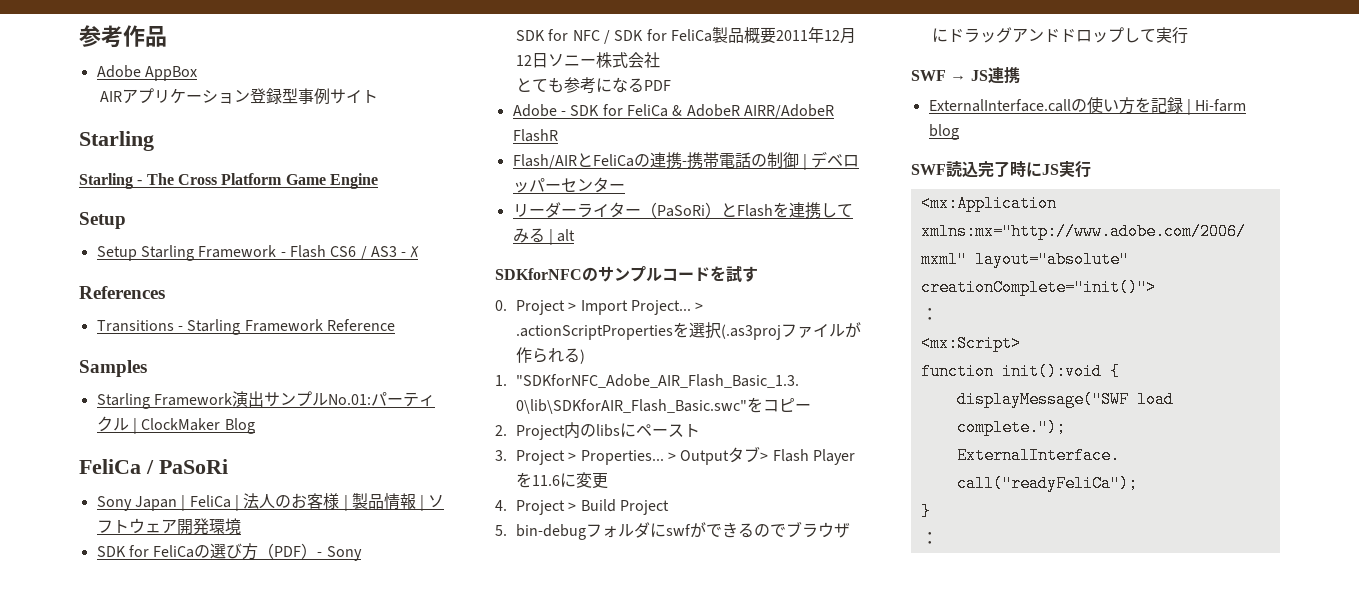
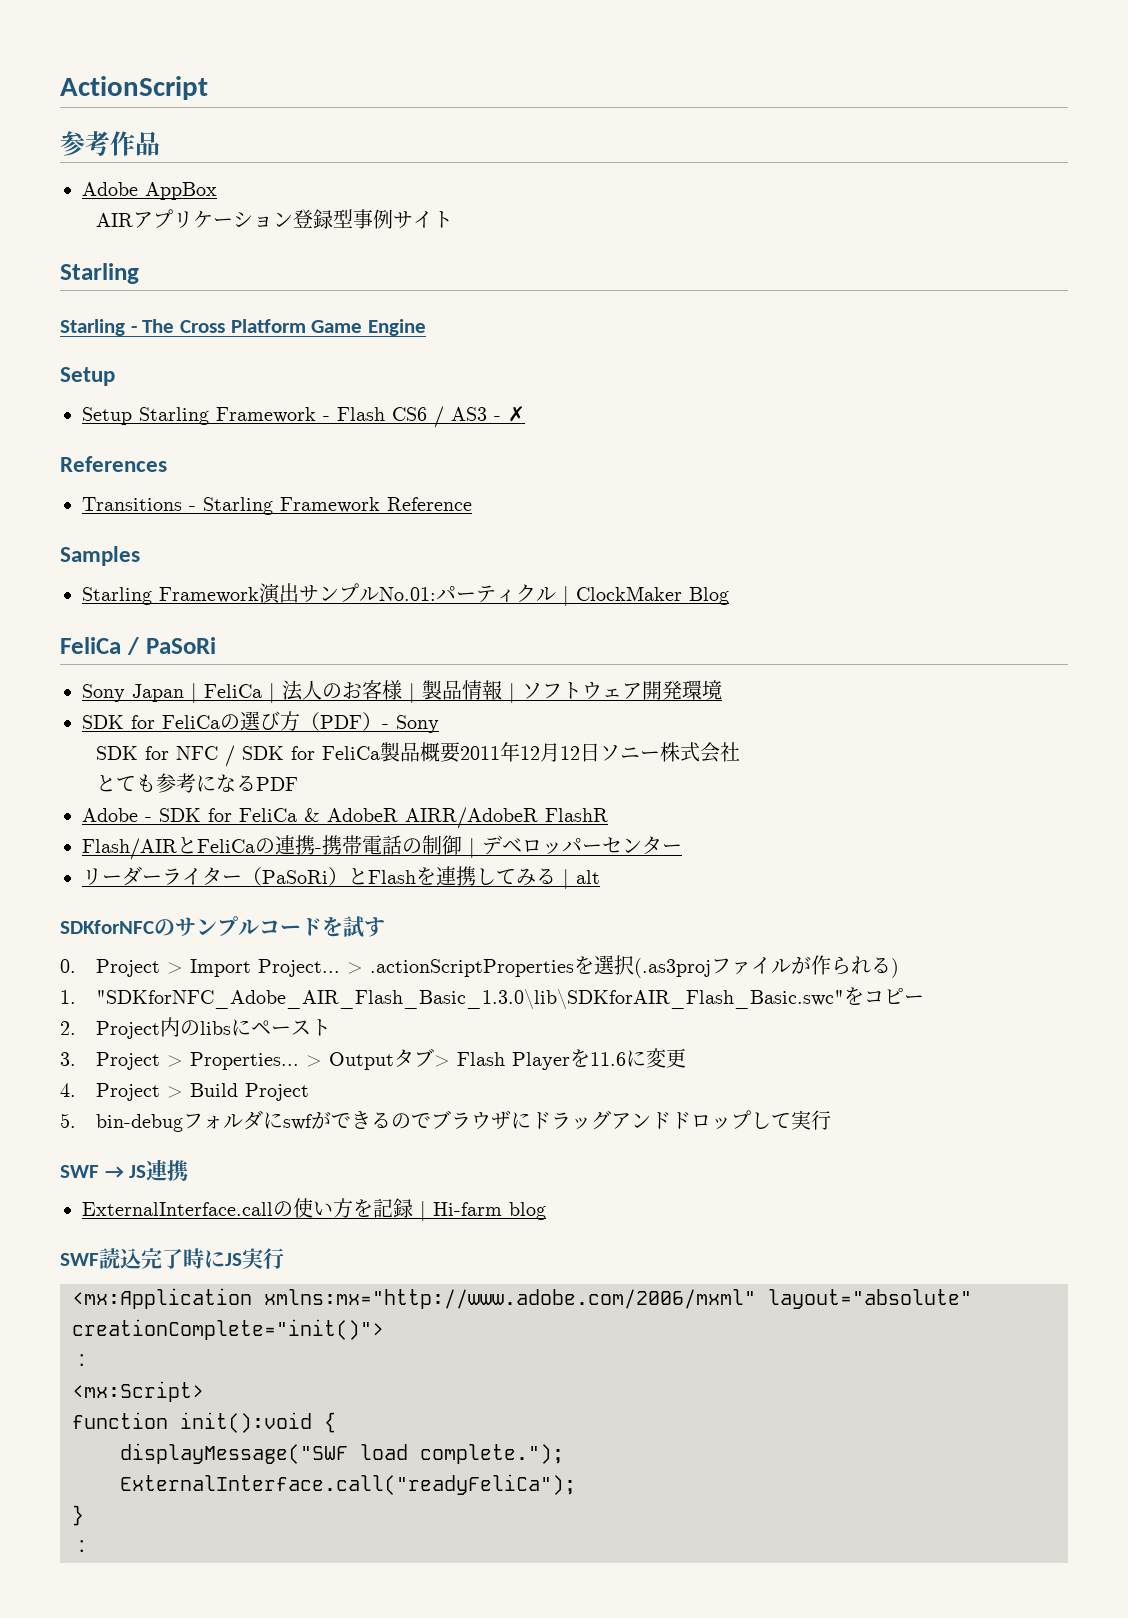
(79, 36) none -> [60,76,208,100] ActionScript //

